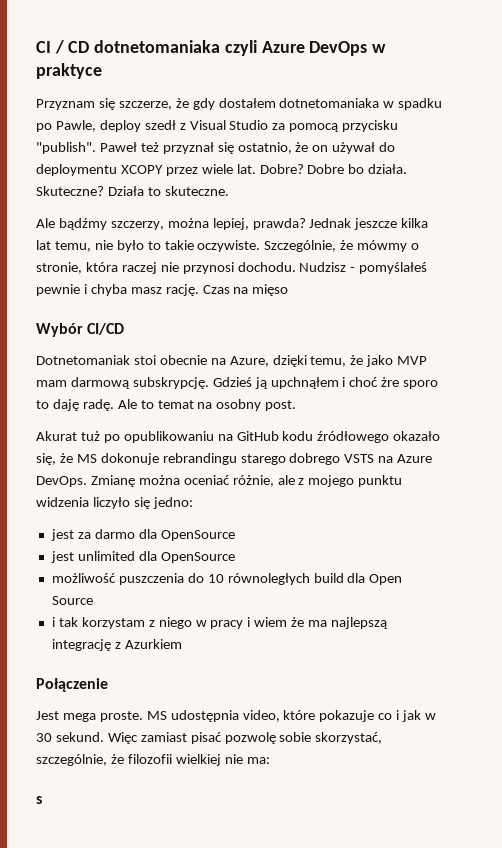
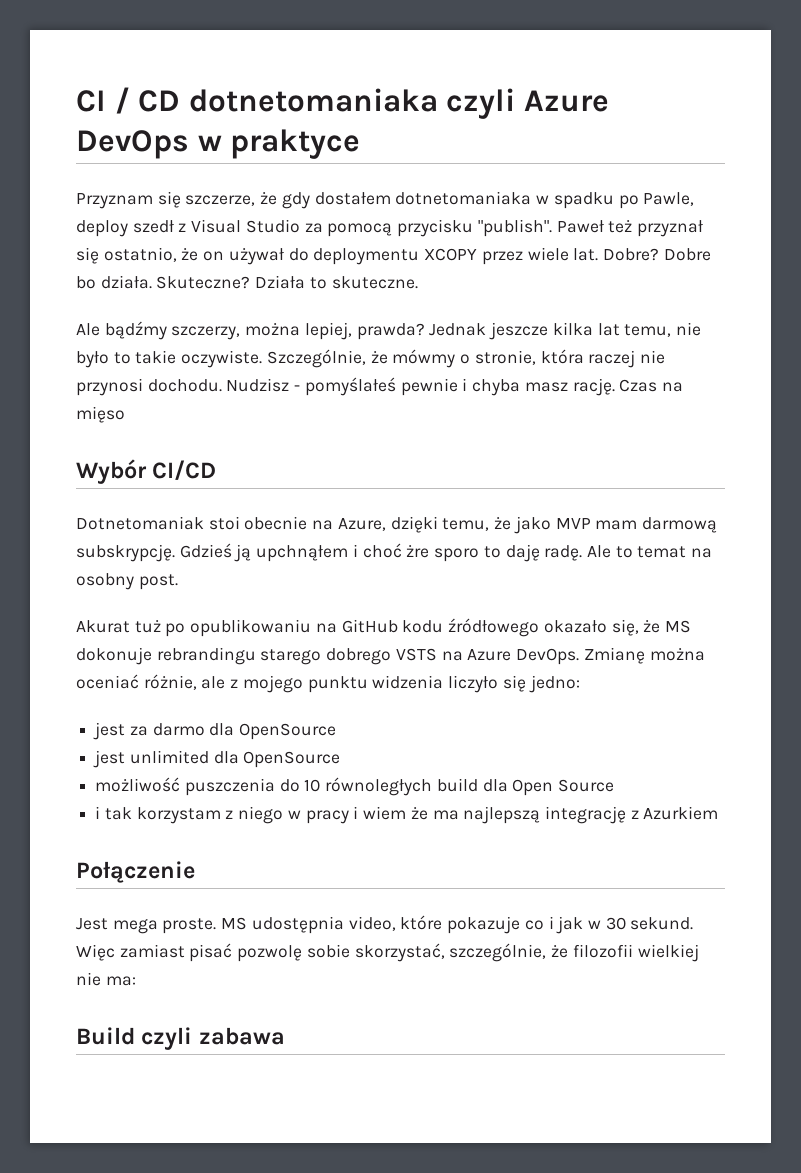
[36,796,42,804] s -> [76,1027,285,1050] Build czyli zabawa

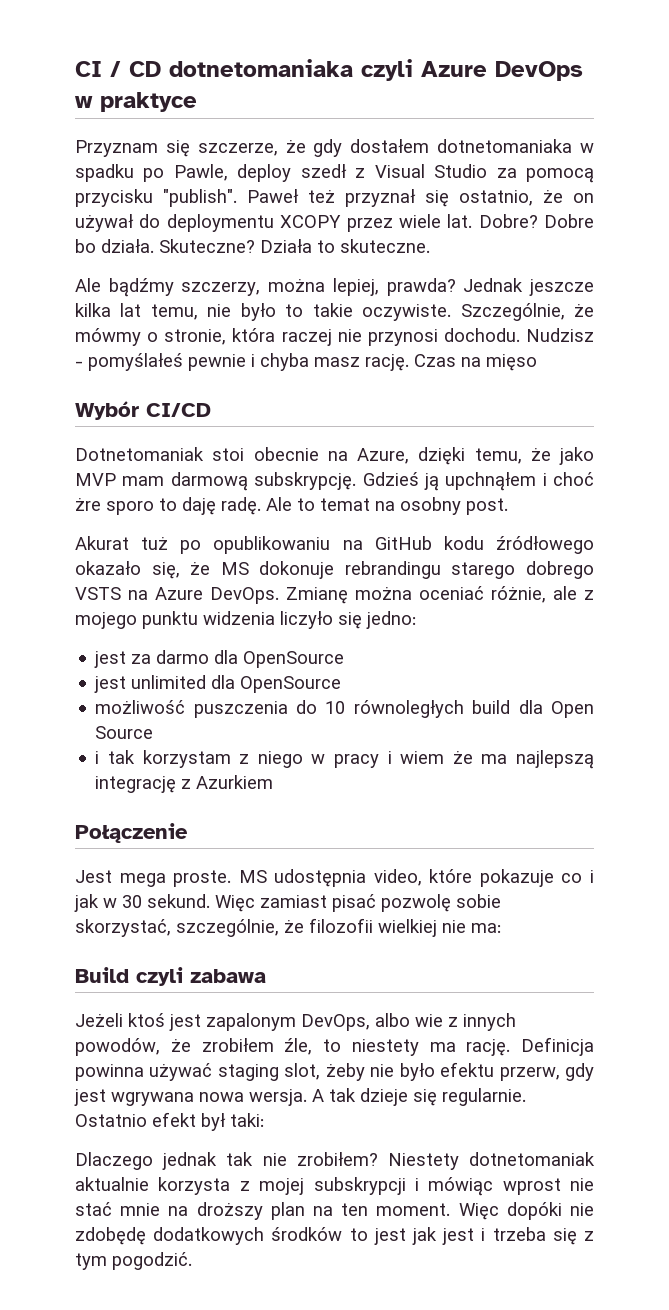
(285, 1036) none -> [75,1013,516,1031] [75,1037,594,1056] [75,1062,595,1081] [74,1088,526,1106] [75,1112,264,1131] [75,1152,595,1170] [75,1177,594,1196] [75,1202,594,1220] [75,1227,594,1245] [75,1252,192,1270] // Jeżeli ktoś jest zapalonym DevOps, albo wie z innych powodów, że zrobiłem źle, to niestety ma rację. Definicja powinna używać staging slot, żeby nie było efektu przerw, gdy jest wgrywana nowa wersja. A tak dzieje się regularnie. Ostatnio efekt był taki: // Dlaczego jednak tak nie zrobiłem? Niestety dotnetomaniak aktualnie korzysta z mojej subskrypcji i mówiąc wprost nie stać mnie na droższy plan na ten moment. Więc dopóki nie zdobędę dodatkowych środków to jest jak jest i trzeba się z tym pogodzić.

